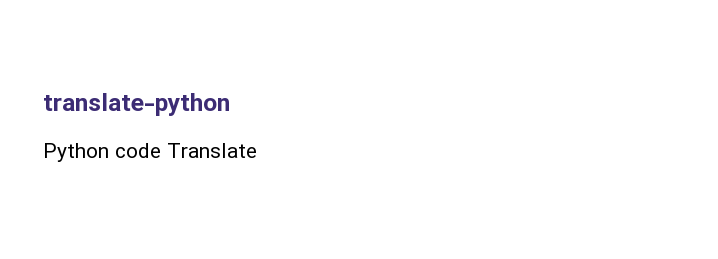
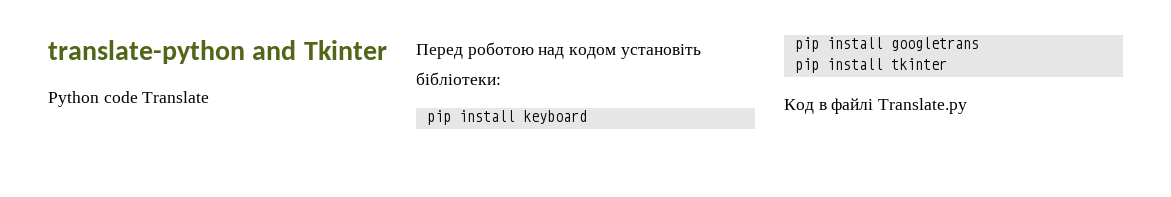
(230, 104) none -> [252,40,387,60] and Tkinter
(257, 150) none -> [416,42,701,59] [416,72,501,85] [426,110,587,125] [794,37,979,52] [794,58,947,73] [784,98,968,114] // Перед роботою над кодом установіть бібліотеки: // pip install keyboard // pip install googletrans // pip install tkinter // Код в файлі Translate.py

